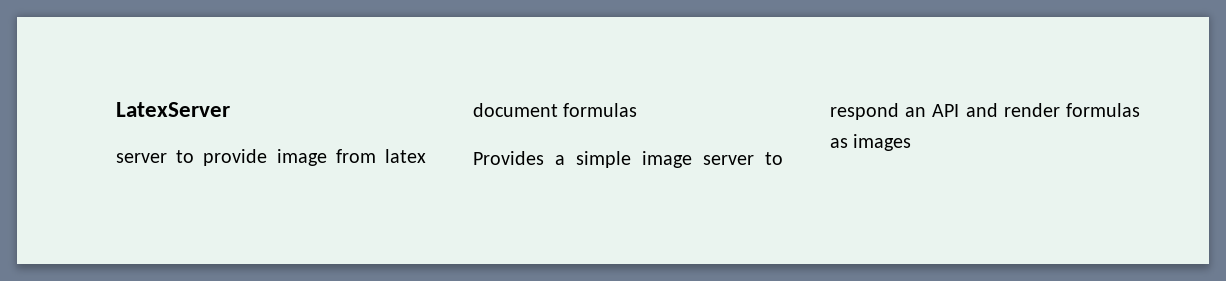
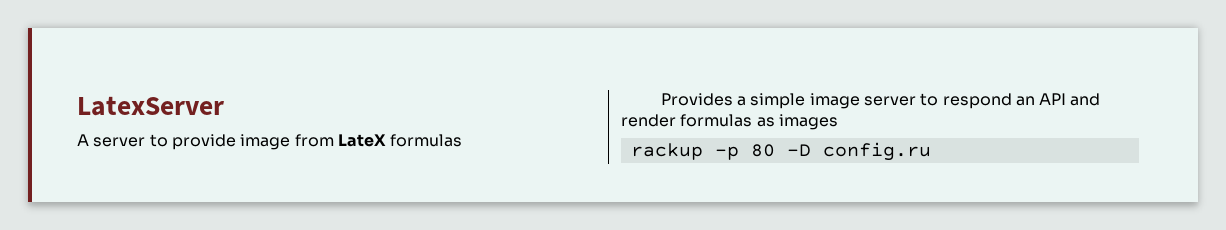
(230, 109) none -> [77,134,89,146] A
[384,149,426,163] [473,103,558,117] latex document -> [337,134,386,147] LateX
(912, 142) none -> [630,142,931,161] // rackup -p 80 -D config.ru

